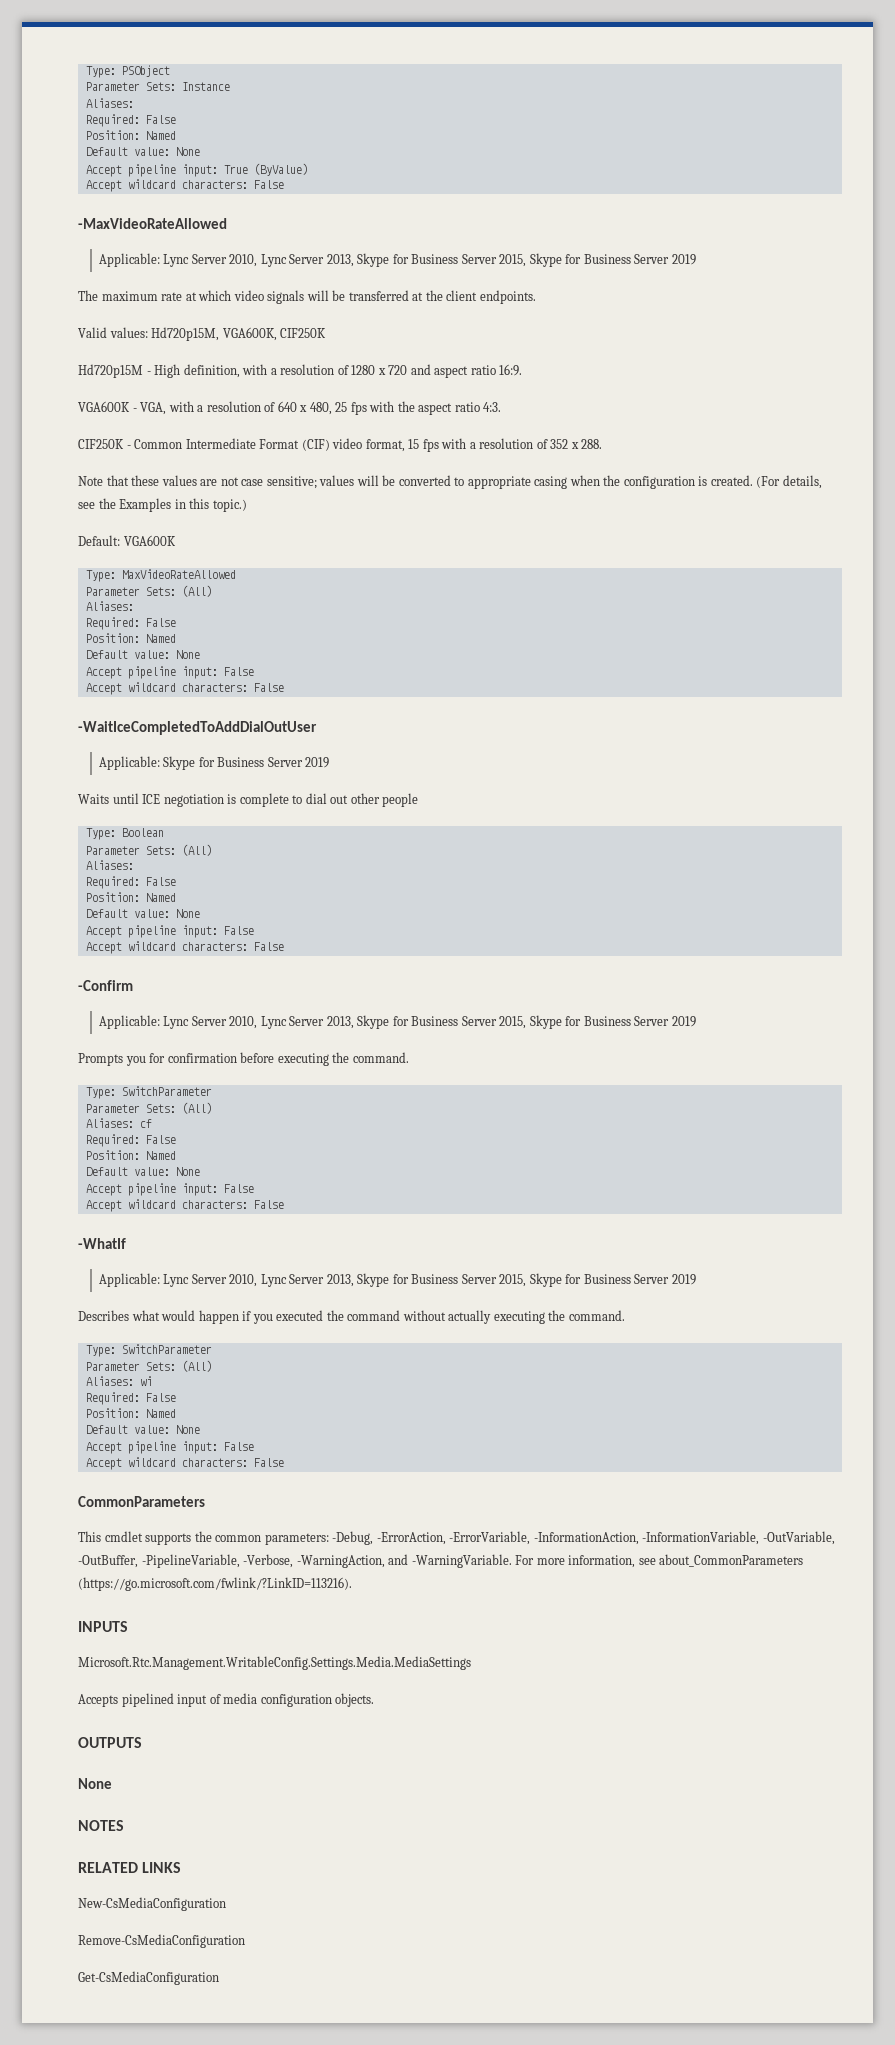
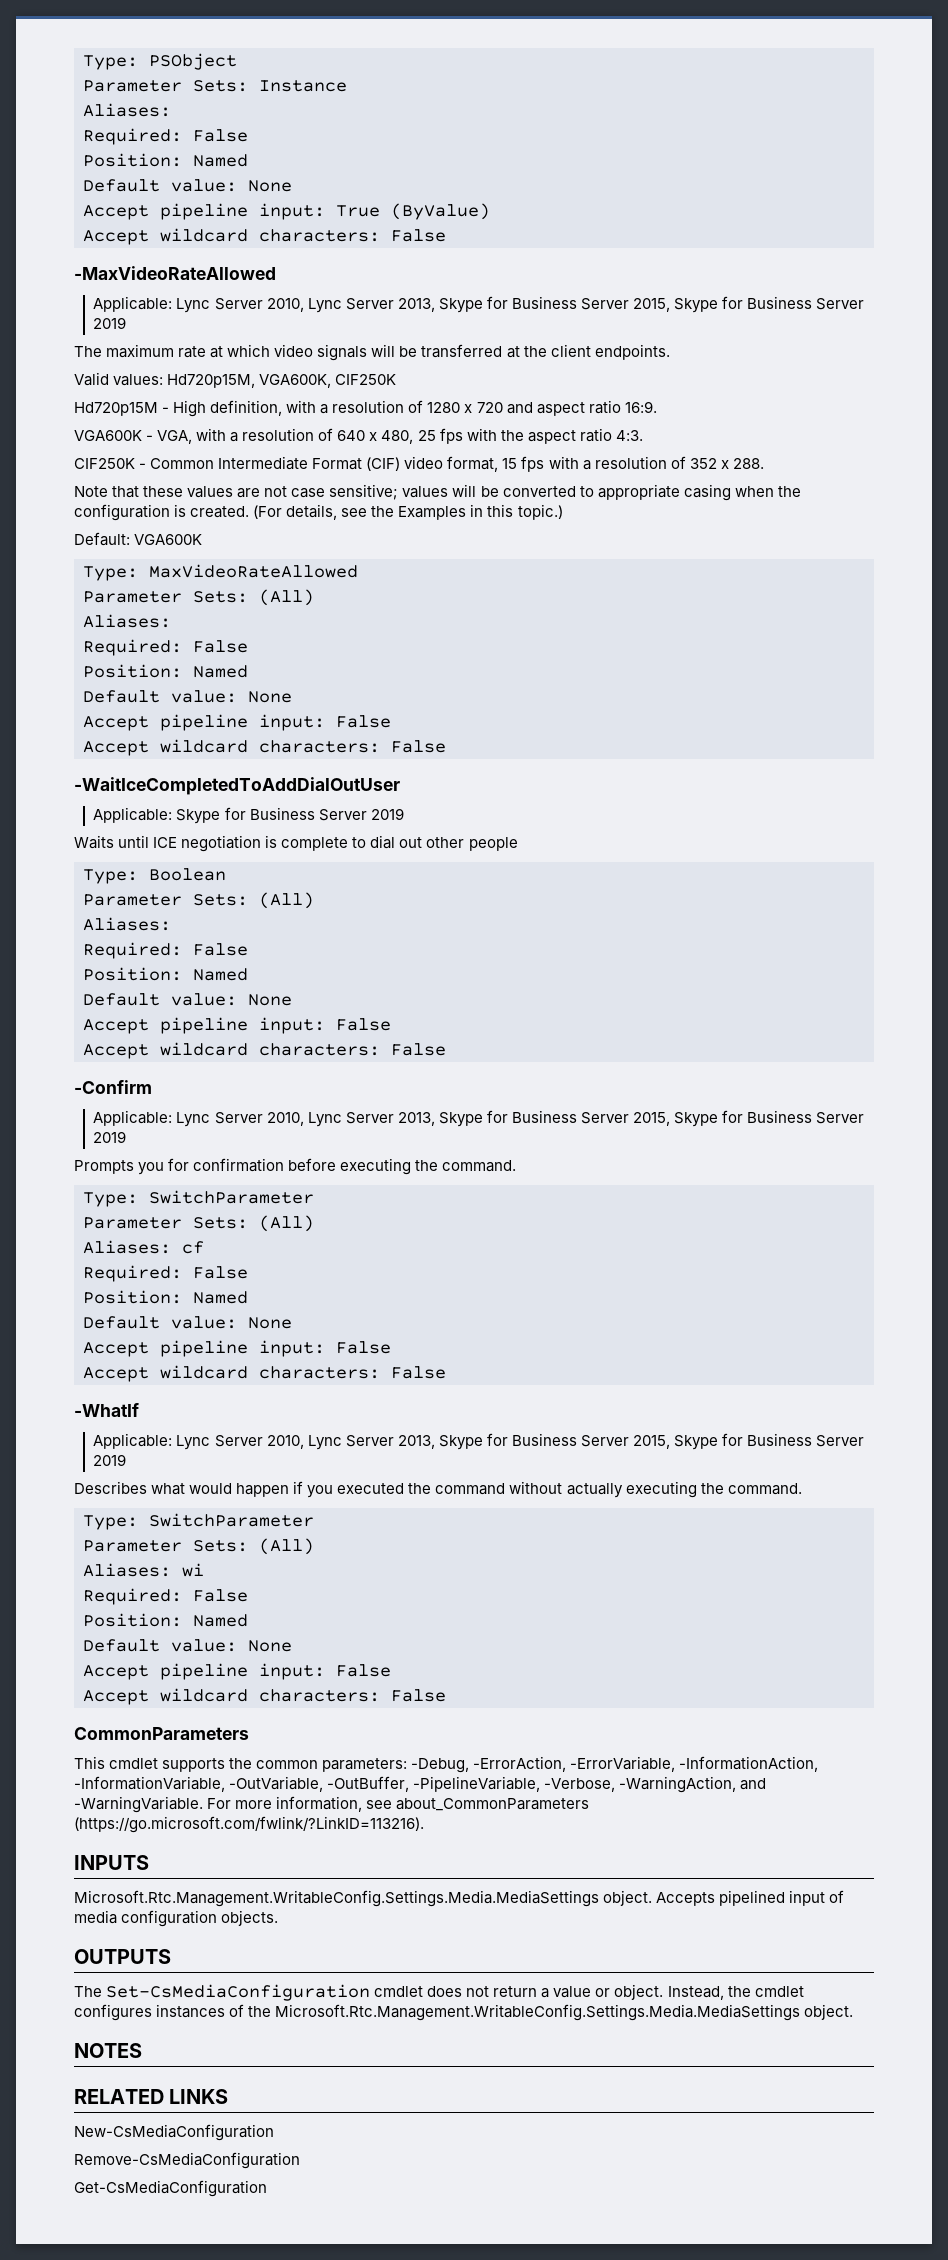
(471, 1663) // -> [603,1890,653,1906] object.
[78,1778,112,1789] // None -> [74,1984,804,2001] [74,2004,854,2021] // The Set-CsMediaConfiguration cmdlet does not return a value or object. Instead, the cmdlet configures instances of the Microsoft.Rtc.Management.WritableConfig.Settings.Media.MediaSettings object.

